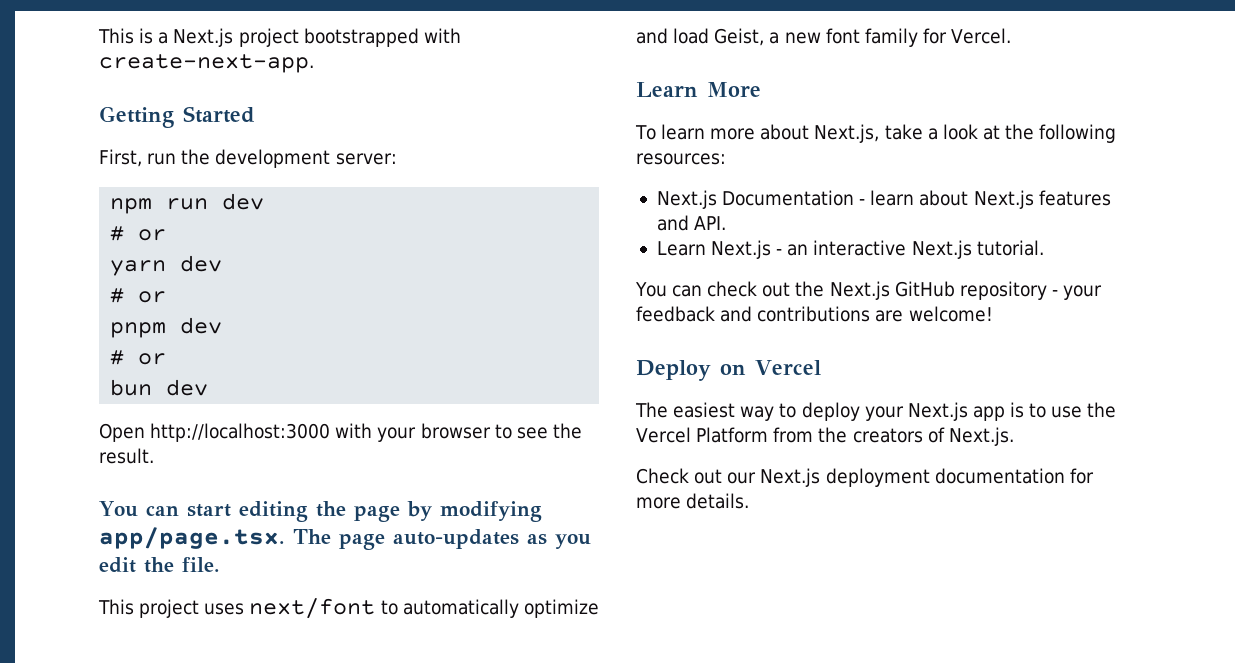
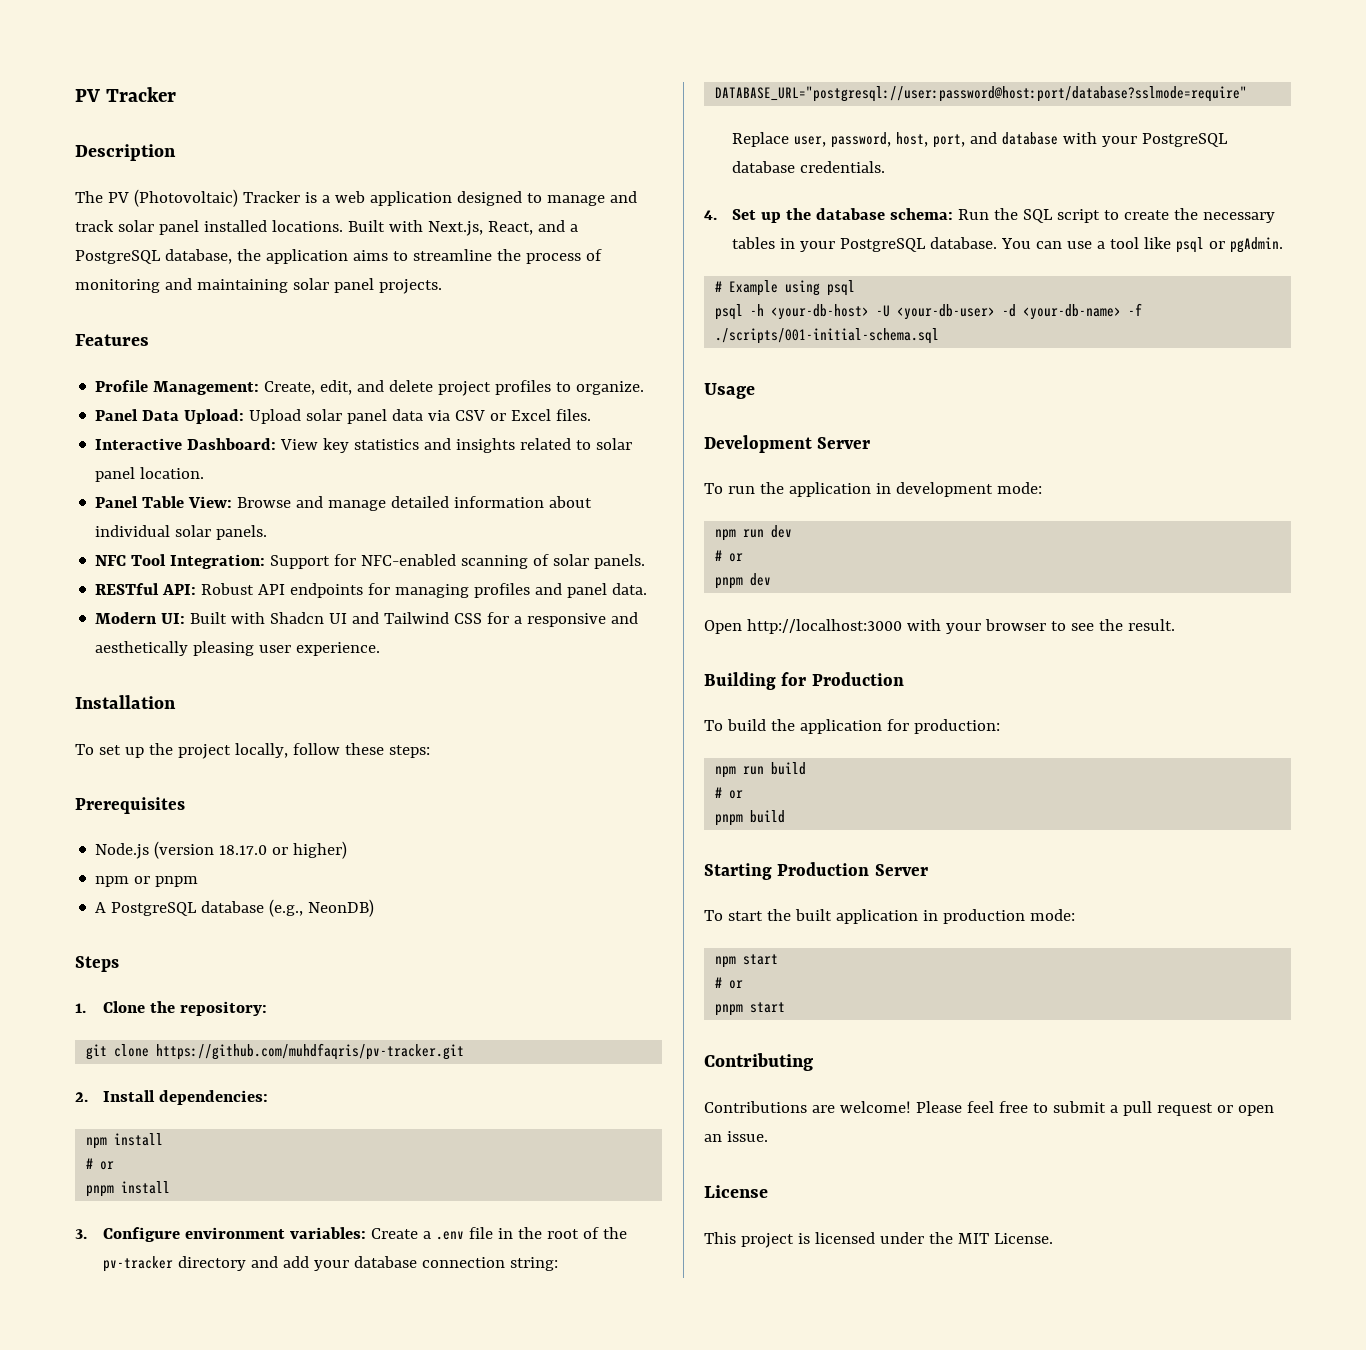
[98,28,461,47] [99,54,314,73] [99,106,255,128] [99,149,397,168] This is a Next.js project bootstrapped with create-next-app. // Getting Started // First, run the development server: -> [75,87,176,102] [75,144,176,161] [75,189,637,207] [75,220,578,236] [75,249,602,264] [75,278,442,294] [75,334,149,346] [95,380,645,396] [95,409,592,424] [95,438,633,453] [95,467,205,482] [95,496,593,511] [95,525,268,540] [95,554,646,569] [95,583,648,598] [95,612,639,627] [95,641,381,656] [75,695,176,709] [75,743,430,759] [75,797,185,814] [95,841,348,859] [95,876,199,887] [95,899,375,917] [75,956,119,972] [75,1001,267,1016] [86,1043,465,1060] [75,1090,268,1105] [86,1133,164,1149] [86,1158,115,1170] [86,1181,171,1197] [75,1227,627,1242] [102,1256,558,1272] [715,86,1248,102] [731,132,1228,148] [731,161,885,173] [704,208,1275,223] [731,237,1283,253] [715,280,856,296] [715,303,1143,320] [715,328,940,344] [704,383,755,399] [704,435,871,453] [704,482,1042,497] PV Tracker // Description // The PV (Photovoltaic) Tracker is a web application designed to manage and track solar panel installed locations. Built with Next.js, React, and a PostgreSQL database, the application aims to streamline the process of monitoring and maintaining solar panel projects. // Features // Profile Management: Create, edit, and delete project profiles to organize. // Panel Data Upload: Upload solar panel data via CSV or Excel files. // Interactive Dashboard: View key statistics and insights related to solar panel location. // Panel Table View: Browse and manage detailed information about individual solar panels. // NFC Tool Integration: Support for NFC-enabled scanning of solar panels. // RESTful API: Robust API endpoints for managing profiles and panel data. // Modern UI: Built with Shadcn UI and Tailwind CSS for a responsive and aesthetically pleasing user experience. // Installation // To set up the project locally, follow these steps: // Prerequisites // Node.js (version 18.17.0 or higher) // npm or pnpm // A PostgreSQL database (e.g., NeonDB) // Steps // 1. Clone the repository: // git clone https://github.com/muhdfaqris/pv-tracker.git // 2. Install dependencies: // npm install // # or // pnpm install // 3. Configure environment variables: Create a .env file in the root of the pv-tracker directory and add your database connection string: // DATABASE_URL="postgresql://user:password@host:port/database?sslmode=require" // Replace user, password, host, port, and database with your PostgreSQL database credentials. // 4. Set up the database schema: Run the SQL script to create the necessary tables in your PostgreSQL database. You can use a tool like psql or pgAdmin. // # Example using psql // psql -h <your-db-host> -U <your-db-user> -d <your-db-name> -f ./scripts/001-initial-schema.sql // Usage // Development Server // To run the application in development mode:
[110,255,223,276] [110,288,167,303] [110,317,223,338] [110,350,167,365] [110,379,153,396] yarn dev // # or // pnpm dev // # or // bun -> [715,577,744,589] pnpm
[99,501,542,522] [99,527,591,550] [99,557,220,573] [98,598,599,619] [636,28,1012,47] [636,82,761,97] [635,124,1117,143] [636,153,726,165] [656,190,1111,209] [656,215,727,231] [656,240,1044,259] [635,281,1103,300] [636,306,993,322] [636,360,821,381] [635,402,1117,421] [636,427,1014,446] [636,468,1094,487] [636,493,750,509] You can start editing the page by modifying app/page.tsx. The page auto-updates as you edit the file. // This project uses next/font to automatically optimize and load Geist, a new font family for Vercel. // Learn More // To learn more about Next.js, take a look at the following resources: // Next.js Documentation - learn about Next.js features and API. // Learn Next.js - an interactive Next.js tutorial. // You can check out the Next.js GitHub repository - your feedback and contributions are welcome! // Deploy on Vercel // The easiest way to deploy your Next.js app is to use the Vercel Platform from the creators of Next.js. // Check out our Next.js deployment documentation for more details. -> [704,672,904,690] [704,719,1000,734] [715,762,807,778] [715,787,744,799] [715,810,786,826] [704,862,928,880] [704,909,1075,924] [715,954,779,968] [715,977,744,989] [715,1002,786,1016] [704,1053,813,1071] [704,1101,1274,1116] [704,1131,768,1142] [704,1185,768,1198] [704,1232,1053,1248] Building for Production // To build the application for production: // npm run build // # or // pnpm build // Starting Production Server // To start the built application in production mode: // npm start // # or // pnpm start // Contributing // Contributions are welcome! Please feel free to submit a pull request or open an issue. // License // This project is licensed under the MIT License.

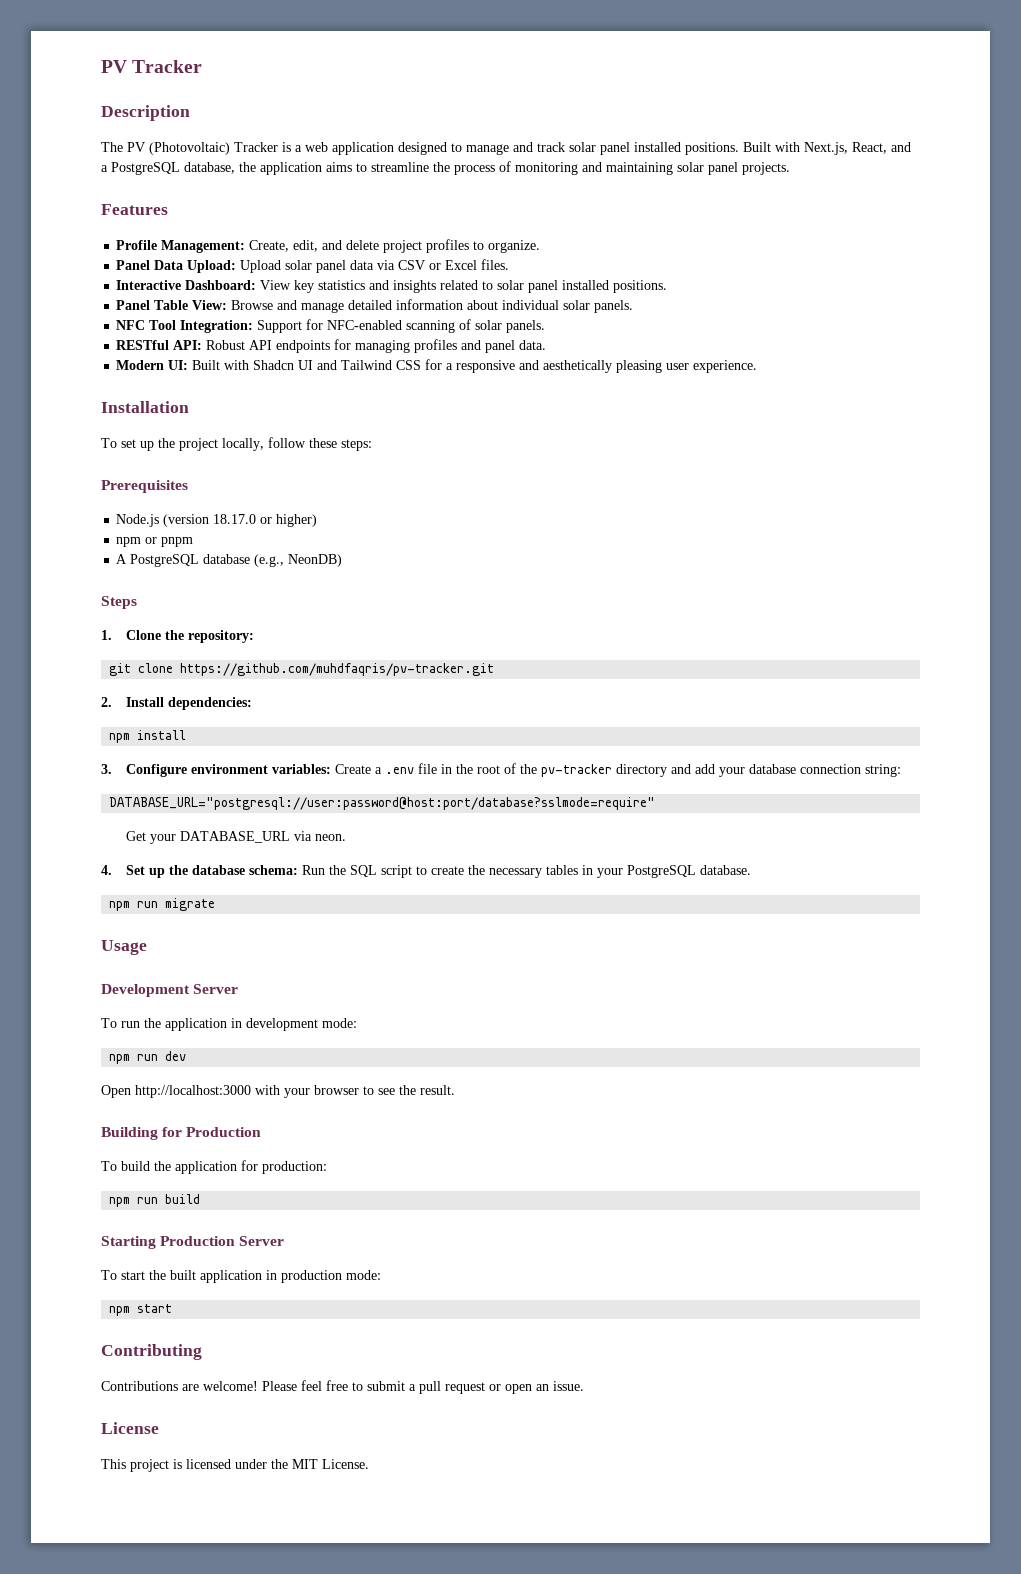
[271,220,343,232] locations. -> [685,142,739,155] positions.
[140,467,205,479] location. -> [562,280,668,293] installed positions.
[86,1158,115,1170] [86,1181,171,1197] // # or // pnpm install -> (187, 735) none
[731,132,1228,148] [731,161,885,173] Replace user, password, host, port, and database with your PostgreSQL database credentials. -> [126,831,347,844] Get your DATABASE_URL via neon.
[1000,237,1283,253] [715,280,856,296] [715,303,1143,320] [715,328,940,344] You can use a tool like psql or pgAdmin. // # Example using psql // psql -h <your-db-host> -U <your-db-user> -d <your-db-name> -f ./scripts/001-initial-schema.sql -> [109,898,216,911] // npm run migrate
[715,550,744,562] [715,573,772,589] // # or // pnpm dev -> (187, 1056) none
[715,787,744,799] [715,810,786,826] // # or // pnpm build -> (201, 1199) none
[715,977,744,989] [715,1002,786,1016] // # or // pnpm start -> (173, 1308) none

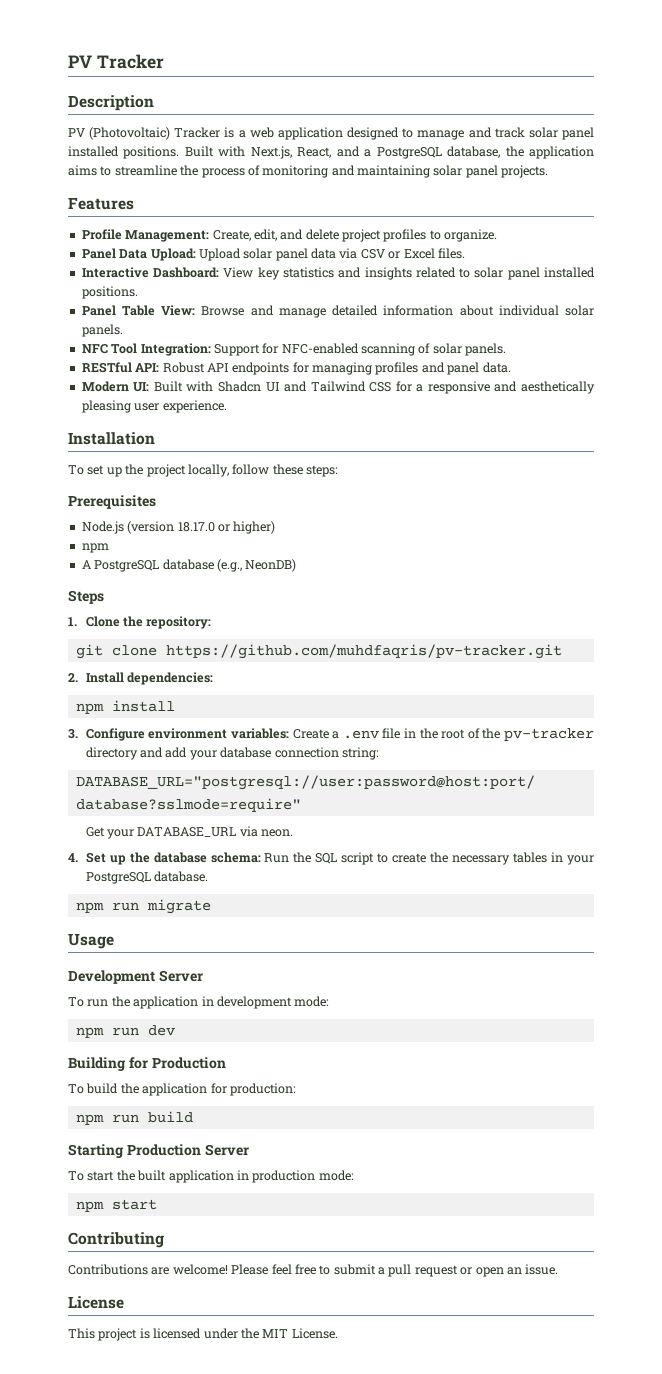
[101,142,123,152] The -> (154, 103) none
[145,537,194,547] or pnpm -> (109, 548) none
[101,1085,455,1098] // Open http://localhost:3000 with your browser to see the result. -> (175, 1030) none

